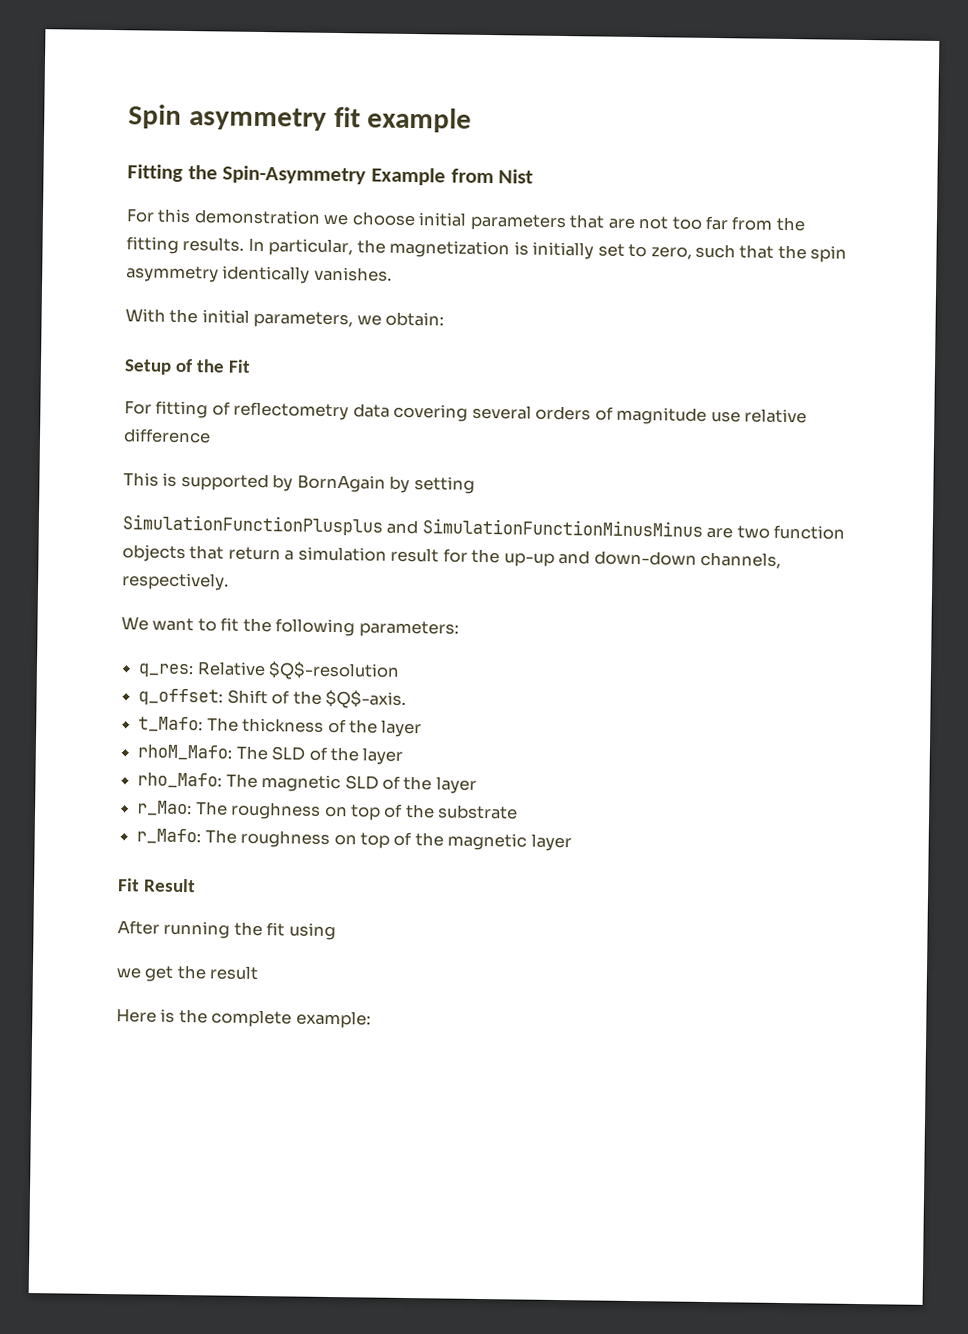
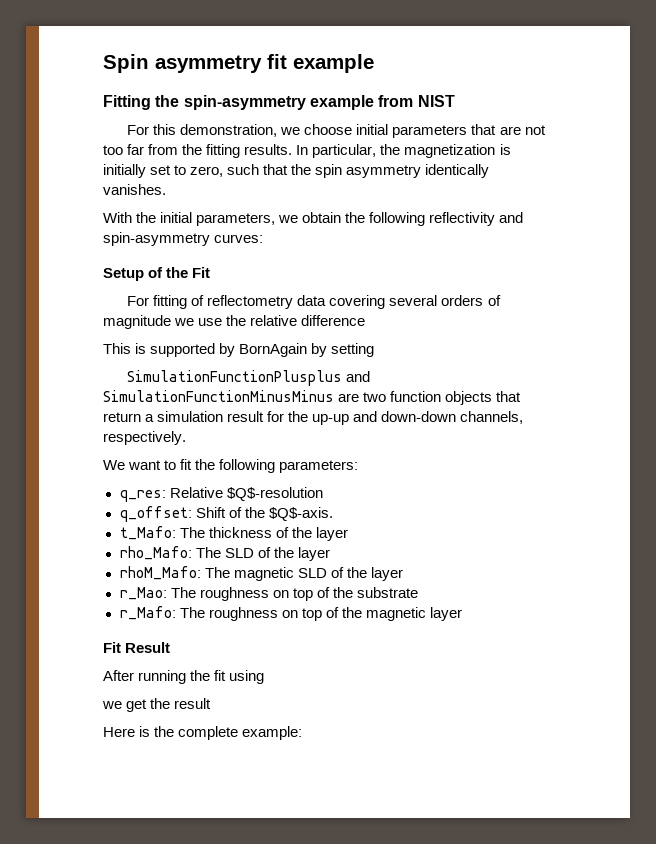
[222,165,534,186] Spin-Asymmetry Example from Nist -> [183,95,455,110] spin-asymmetry example from NIST
[193,209,321,225] demonstration -> [180,124,278,137] demonstration,
[385,311,445,327] obtain: -> [302,212,524,226] [103,232,264,246] obtain the following reflectivity and spin-asymmetry curves:
[710,410,741,423] use -> [174,315,247,326] we use the
[137,744,233,761] rhoM_Mafo: -> [119,546,192,560] rho_Mafo:
[137,772,223,789] rho_Mafo: -> [119,566,201,580] rhoM_Mafo:

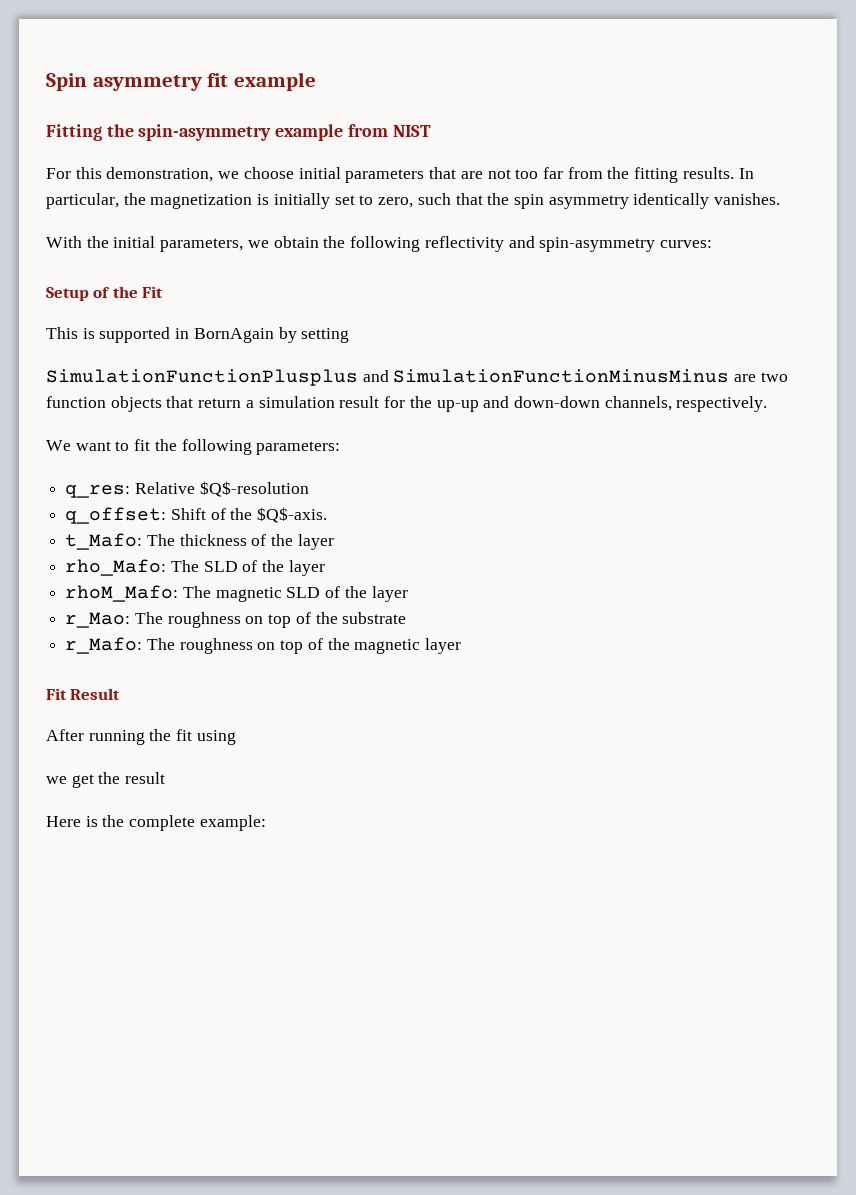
[127,295,501,309] [103,315,366,329] // For fitting of reflectometry data covering several orders of magnitude we use the relative difference -> (164, 292) none
[219,343,236,357] by -> [175,328,190,339] in

